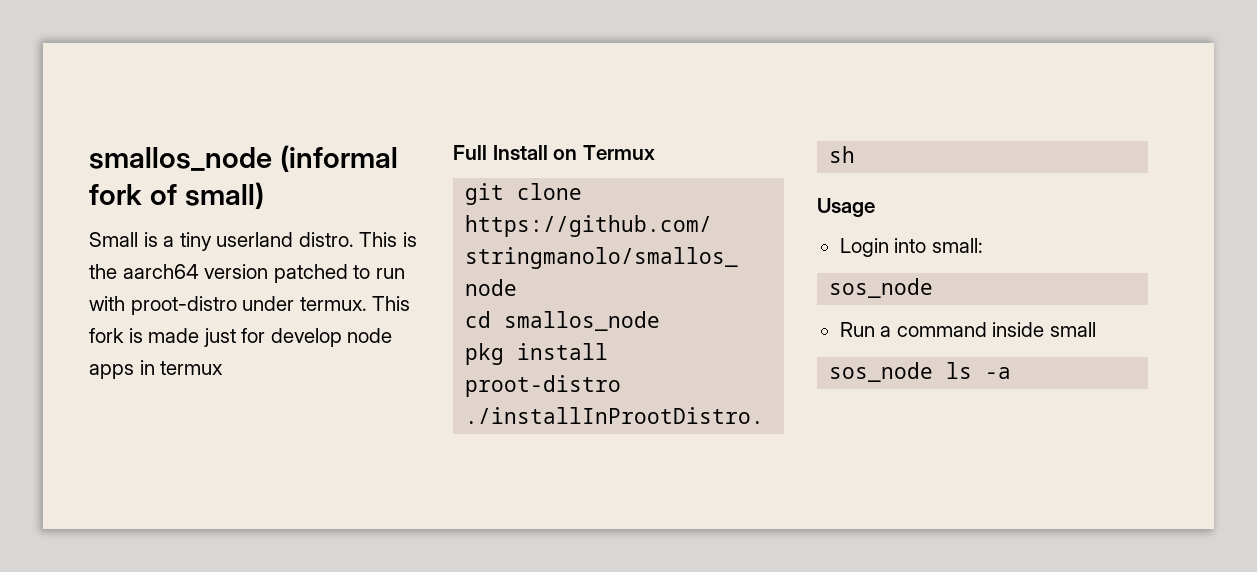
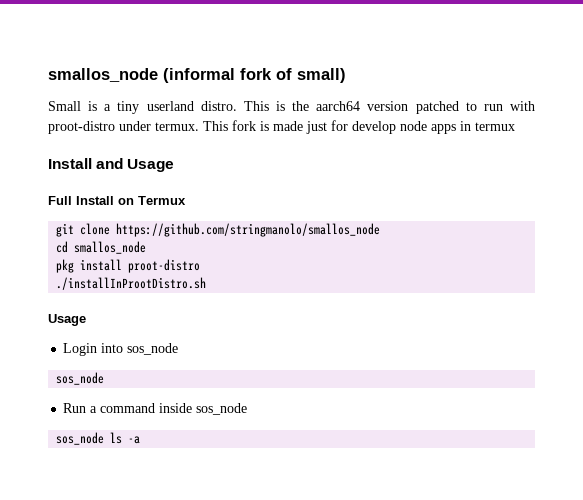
(224, 368) none -> [48,158,175,172] // Install and Usage
[931,238,983,253] small: -> [127,343,179,355] sos_node
[1049,322,1096,337] small -> [196,403,248,415] sos_node

